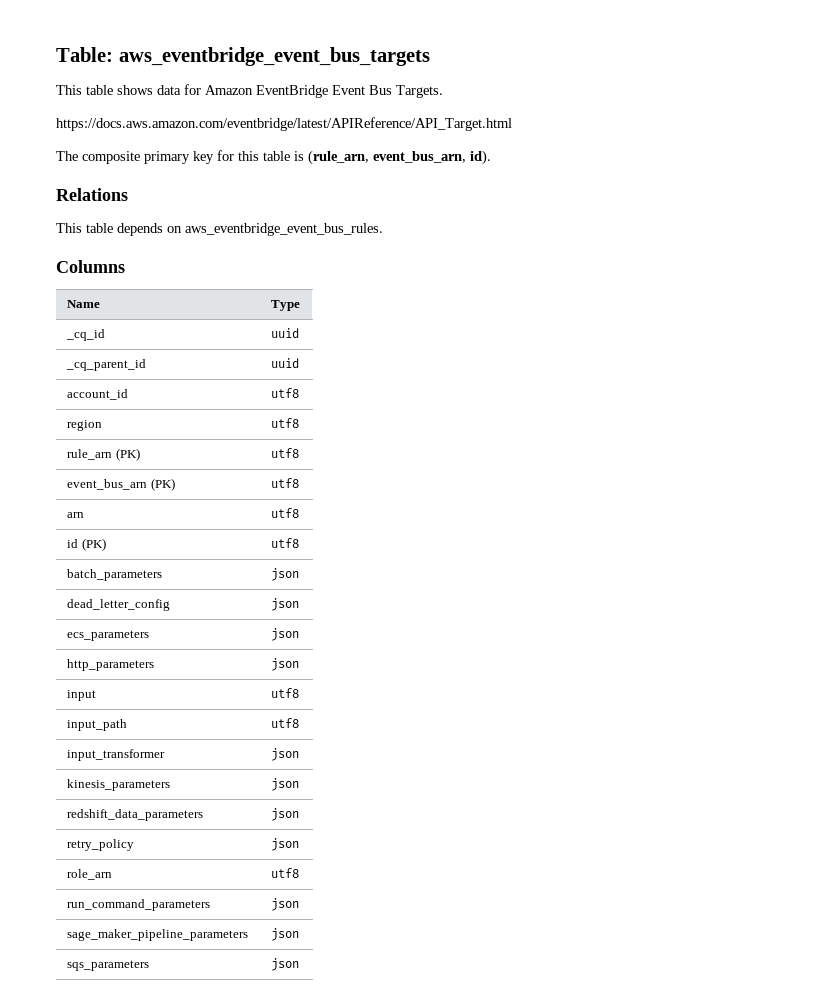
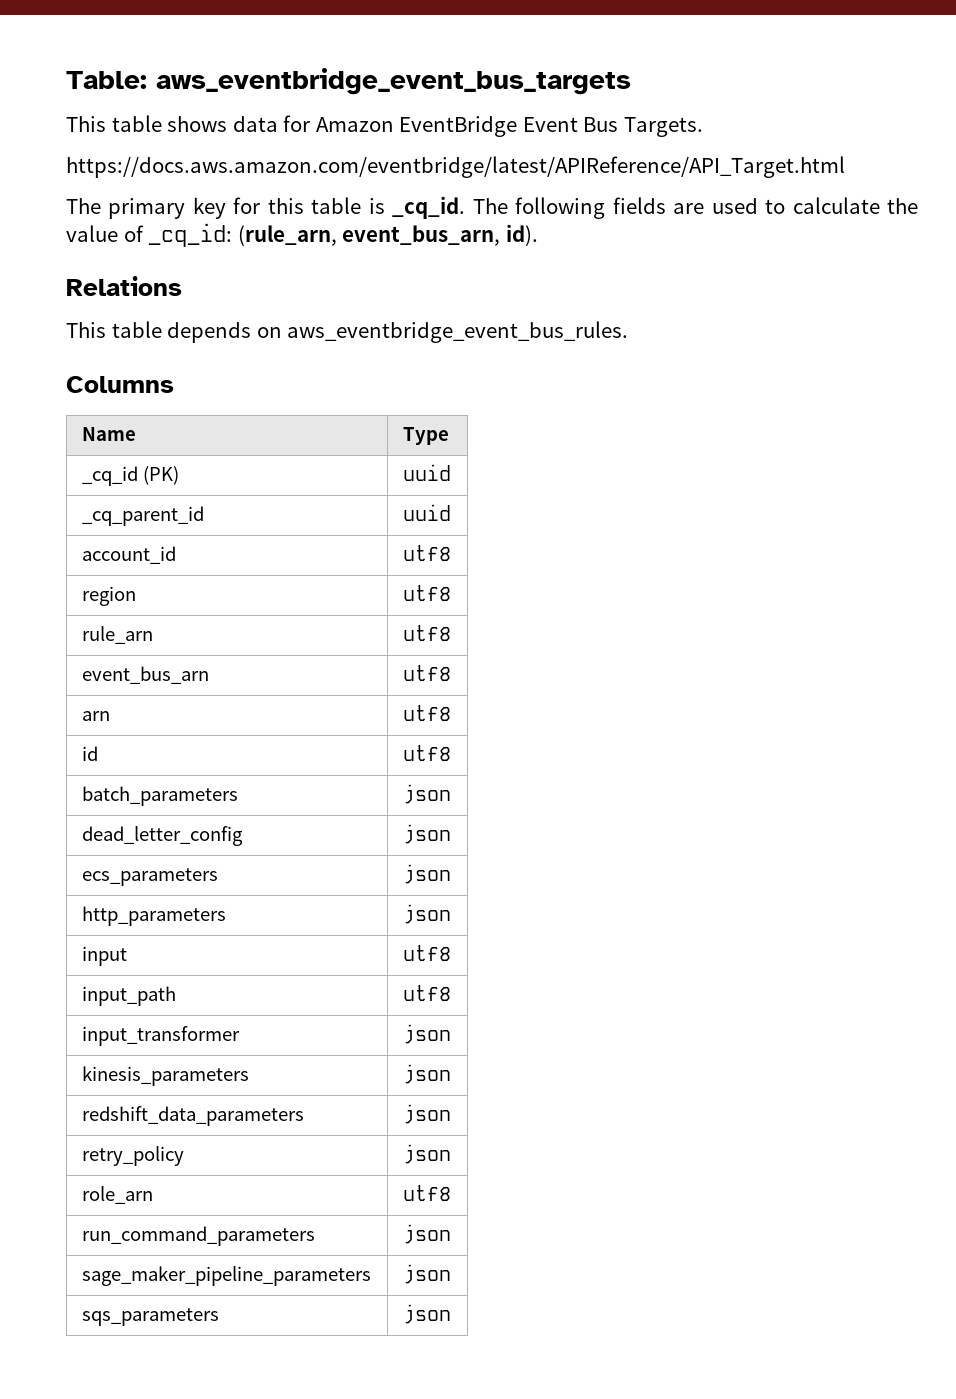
[82,151,140,164] composite -> (101, 206) none
(304, 156) none -> [392,196,919,219] [66,223,233,247] _cq_id. The following fields are used to calculate the value of _cq_id:
(106, 335) none -> [142,466,179,485] (PK)
[115,448,140,461] (PK) -> (153, 635) none
[150,478,175,491] (PK) -> (209, 675) none
[81,538,106,551] (PK) -> (98, 753) none

